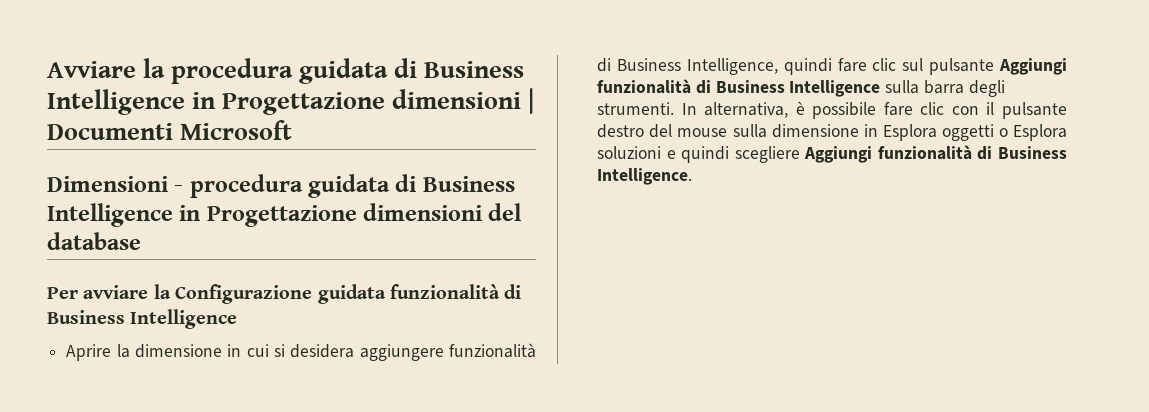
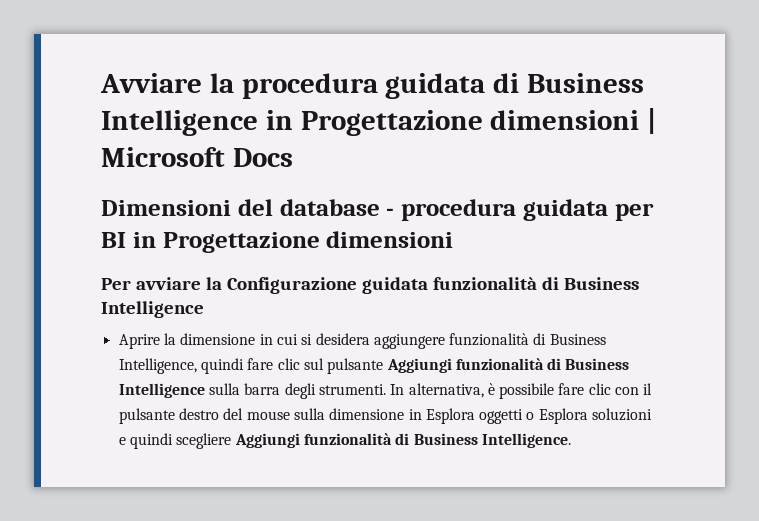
[47,123,173,140] Documenti -> (657, 121) none
(292, 130) none -> [232,148,293,167] Docs
(168, 184) none -> [237,199,380,216] del database
[395,174,515,192] [47,203,523,227] [47,232,141,250] di Business Intelligence in Progettazione dimensioni del database -> [614,203,654,221] [101,231,454,253] per BI in Progettazione dimensioni

